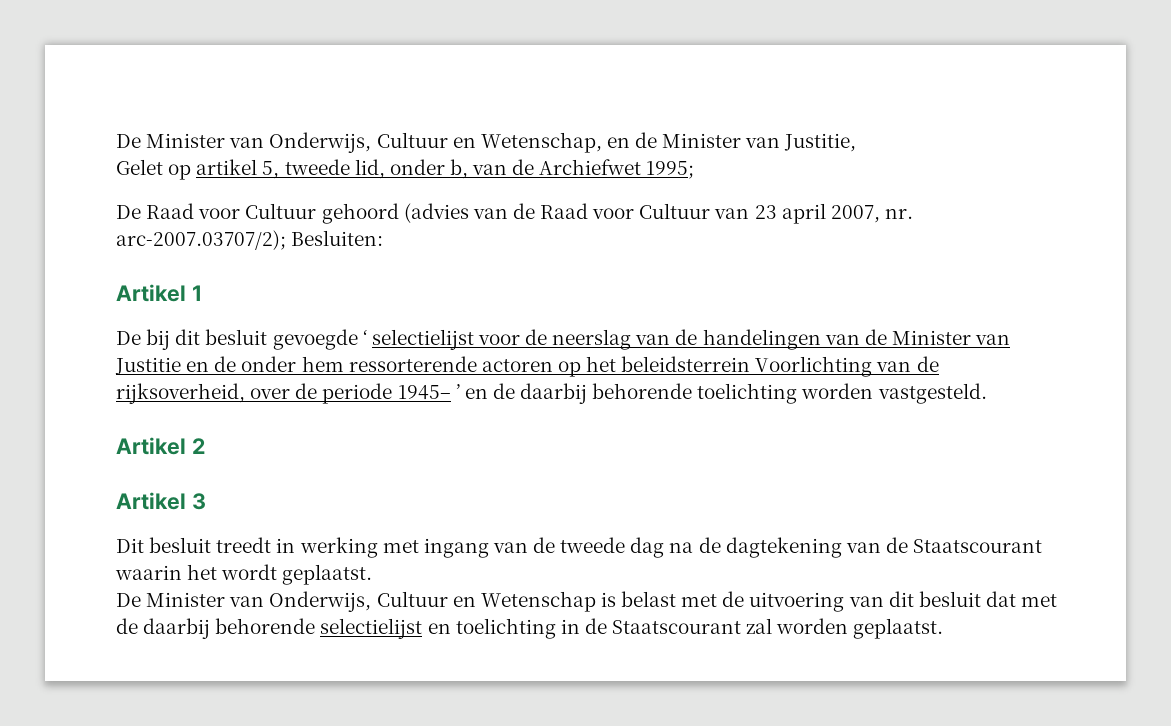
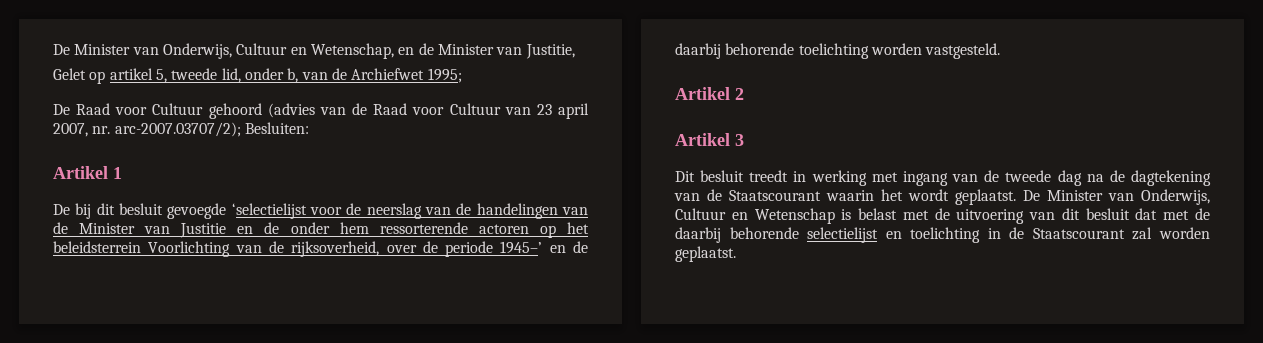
[362,329,474,350] ‘ selectielijst -> [231,203,307,219] ‘selectielijst
[397,384,460,400] 1945– ’ -> [500,241,543,254] 1945–’
(373, 574) // -> (1016, 197) none

